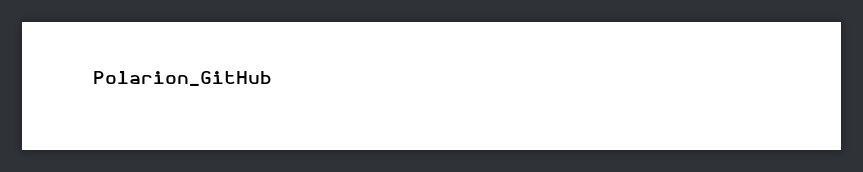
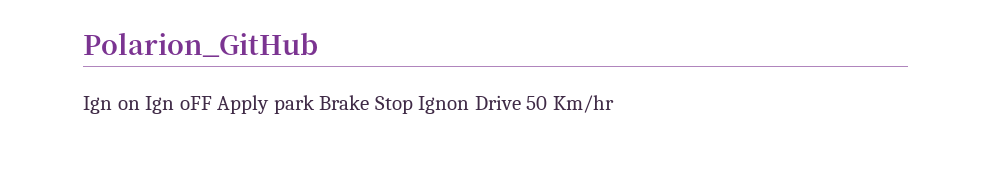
(272, 78) none -> [83,95,614,114] // Ign on Ign oFF Apply park Brake Stop Ignon Drive 50 Km/hr

